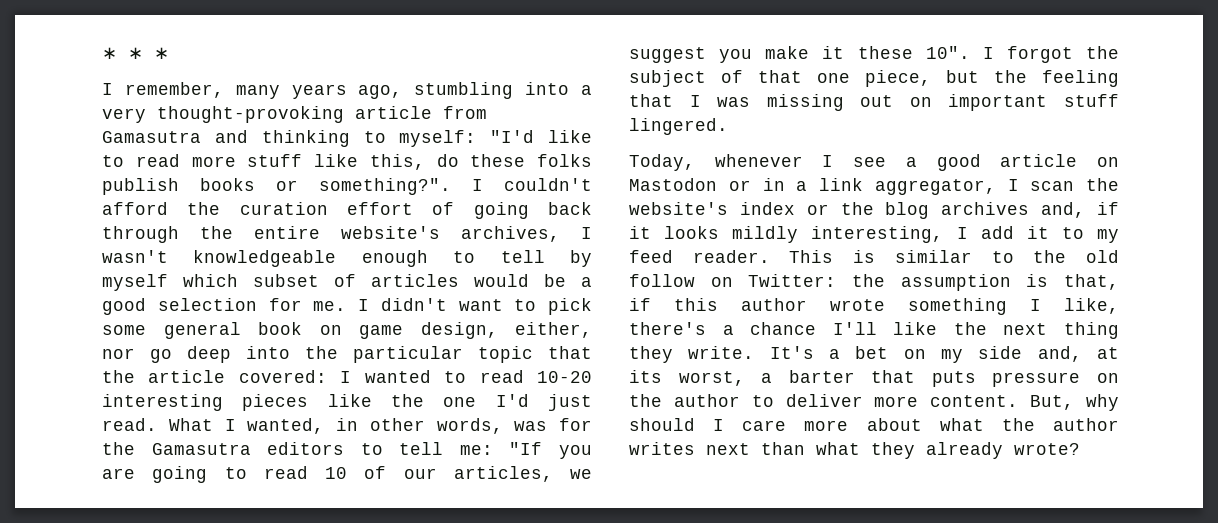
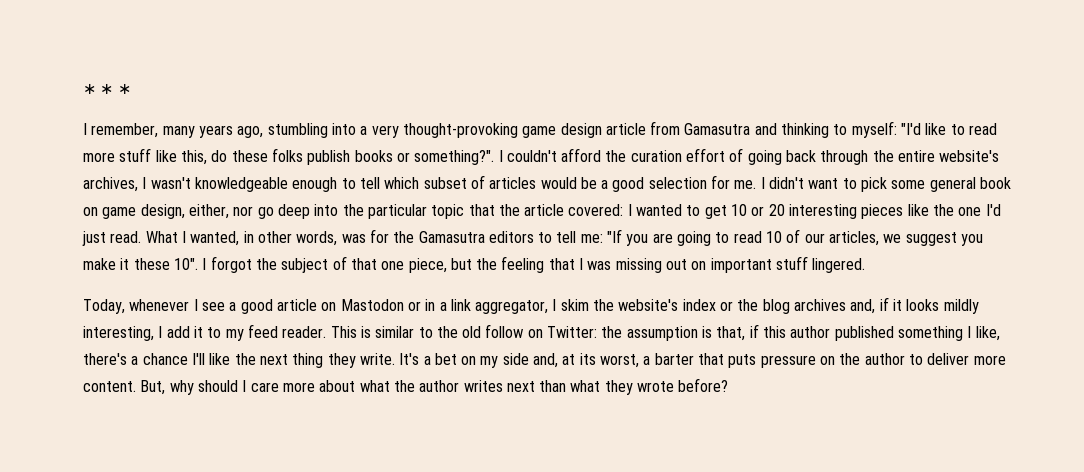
(344, 114) none -> [522,123,602,138] game design
[570,250,592,267] [102,274,168,291] by myself -> (380, 183) none
[479,370,592,383] read 10-20 -> [704,204,785,219] get 10 or 20
[1030,181,1075,191] scan -> [560,299,589,311] skim
[830,299,885,311] wrote -> [834,326,894,341] published
[926,442,1080,459] already wrote? -> [637,378,729,392] wrote before?

